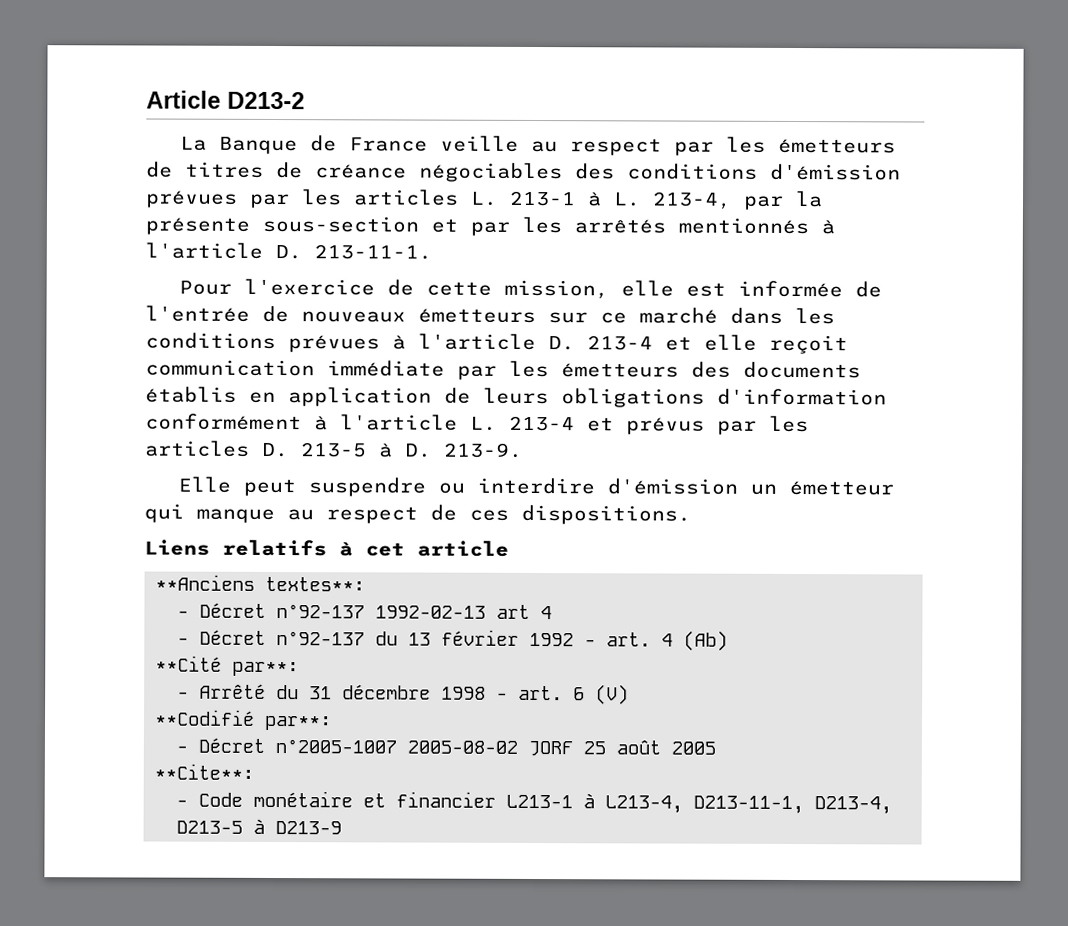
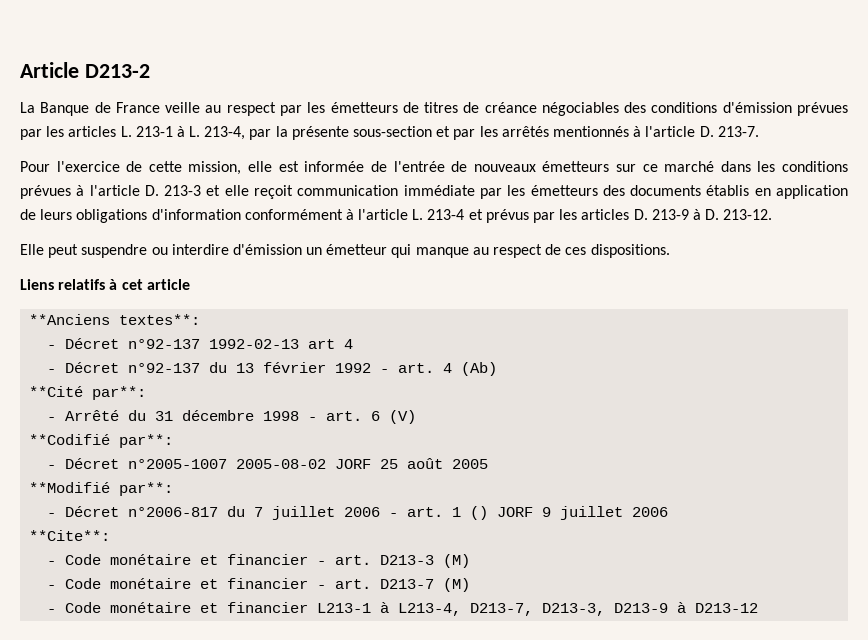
[314,244,432,260] 213-11-1. -> [717,126,759,137] 213-7.
[587,335,653,351] 213-4 -> [164,185,202,196] 213-3
[301,442,367,458] 213-5 -> [651,209,689,220] 213-9
[444,442,523,458] 213-9. -> [723,209,773,220] 213-12.
[154,763,255,780] **Cite**: -> [29,482,174,496] [47,506,669,520] [29,530,111,541] [47,554,471,568] [47,578,471,592] **Modifié par**: // - Décret n°2006-817 du 7 juillet 2006 - art. 1 () JORF 9 juillet 2006 // **Cite**: // - Code monétaire et financier - art. D213-3 (M) // - Code monétaire et financier - art. D213-7 (M)
[693,795,893,815] [176,818,343,835] D213-11-1, D213-4, D213-5 à D213-9 -> [470,602,759,616] D213-7, D213-3, D213-9 à D213-12

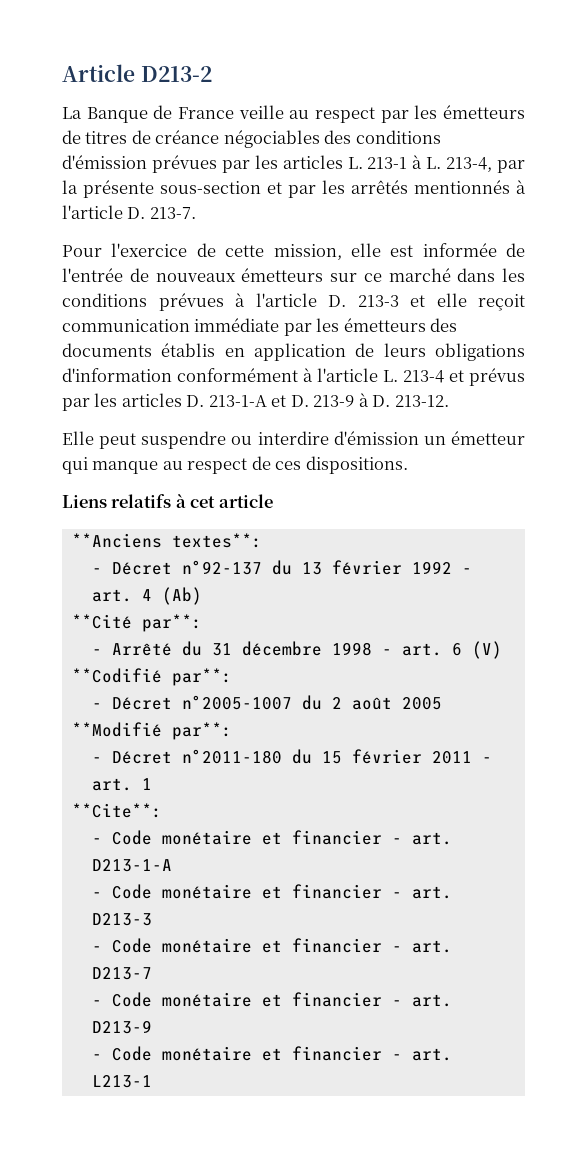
(648, 214) none -> [208,395,309,407] 213-1-A et D.
[47,338,354,349] // - Décret n°92-137 1992-02-13 art 4 -> (262, 540) none
[236,459,399,469] 2005-08-02 JORF 25 -> [301,695,342,710] du 2
[128,506,669,520] [29,530,111,541] n°2006-817 du 7 juillet 2006 - art. 1 () JORF 9 juillet 2006 // **Cite**: -> [181,749,492,764] [91,778,152,791] [71,803,162,818] [91,830,452,845] [91,859,172,872] n°2011-180 du 15 février 2011 - art. 1 // **Cite**: // - Code monétaire et financier - art. D213-1-A
[443,554,471,568] (M) -> (152, 919) none
[443,578,471,592] [47,602,759,616] (M) // - Code monétaire et financier L213-1 à L213-4, D213-7, D213-3, D213-9 à D213-12 -> [91,992,452,1007] [91,1020,152,1034] [91,1046,452,1061] [91,1075,152,1088] // - Code monétaire et financier - art. D213-9 // - Code monétaire et financier - art. L213-1

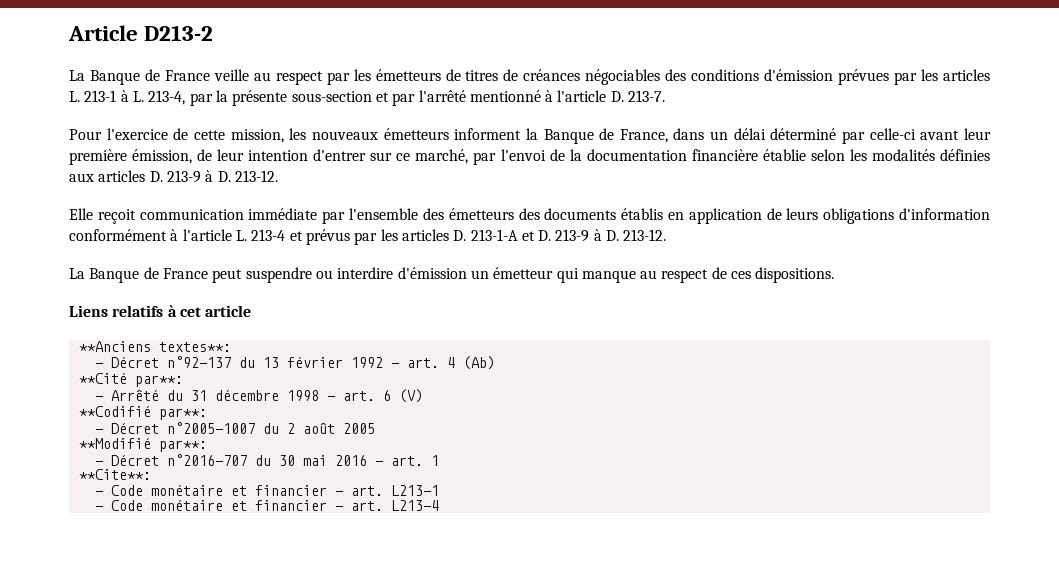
[155,130,220,144] créance -> [523,69,581,81] créances
[322,180,510,194] les arrêtés mentionnés -> [418,90,541,102] l'arrêté mentionné
[350,243,525,257] [62,268,525,282] [62,293,467,311] elle est informée de l'entrée de nouveaux émetteurs sur ce marché dans les conditions prévues à l'article D. 213-3 et elle -> [289,128,991,144] [69,149,991,165] [69,170,278,183] [69,208,93,220] les nouveaux émetteurs informent la Banque de France, dans un délai déterminé par celle-ci avant leur première émission, de leur intention d'entrer sur ce marché, par l'envoi de la documentation financière établie selon les modalités définies aux articles D. 213-9 à D. 213-12. // Elle
[316,318,340,332] les -> [349,208,444,220] l'ensemble des
[62,431,94,445] Elle -> [69,267,208,283] La Banque de France
[181,749,472,764] n°2011-180 du 15 février 2011 -> [166,454,367,466] n°2016-707 du 30 mai 2016
[91,859,172,872] [91,884,452,899] [91,913,152,926] [91,938,452,953] [91,967,152,980] [91,992,452,1007] [91,1020,152,1034] [91,1046,452,1061] [91,1075,152,1088] D213-1-A // - Code monétaire et financier - art. D213-3 // - Code monétaire et financier - art. D213-7 // - Code monétaire et financier - art. D213-9 // - Code monétaire et financier - art. L213-1 -> [390,485,439,496] [94,499,439,511] L213-1 // - Code monétaire et financier - art. L213-4

